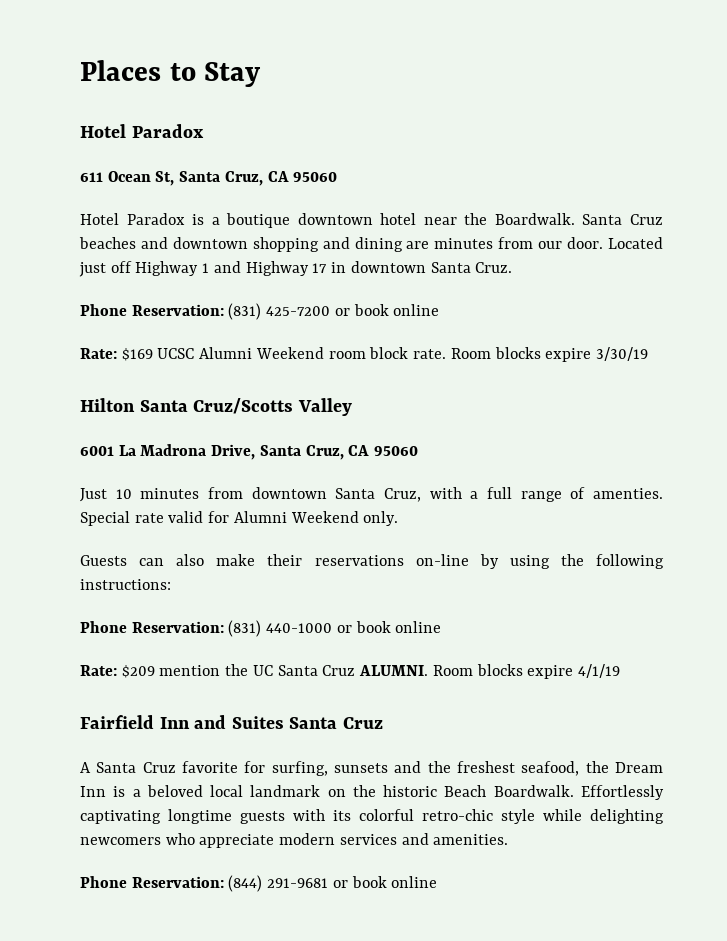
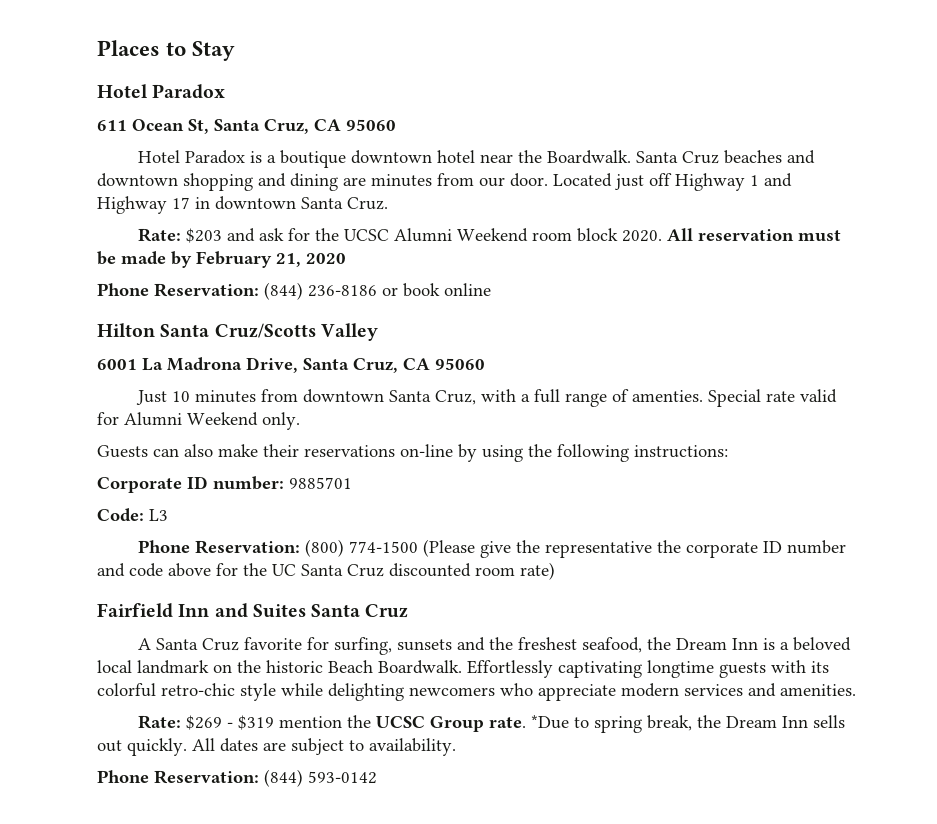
[80,303,440,320] [80,348,153,361] Phone Reservation: (831) 425-7200 or book online // Rate: $169 -> [138,228,340,243] Rate: $203 and ask for the
[413,347,648,362] rate. Room blocks expire 3/30/19 -> [622,228,842,242] [97,251,346,268] [97,282,491,300] 2020. All reservation must be made by February 21, 2020 // Phone Reservation: (844) 236-8186 or book online
[80,620,442,637] [80,664,620,679] Phone Reservation: (831) 440-1000 or book online // Rate: $209 mention the UC Santa Cruz ALUMNI. Room blocks expire 4/1/19 -> [97,476,352,493] [97,508,168,522] [138,539,847,558] [97,562,555,580] Corporate ID number: 9885701 // Code: L3 // Phone Reservation: (800) 774-1500 (Please give the representative the corporate ID number and code above for the UC Santa Cruz discounted room rate)
[80,875,438,892] // Phone Reservation: (844) 291-9681 or book online -> [138,715,846,733] [97,738,456,756] [97,769,377,787] // Rate: $269 - $319 mention the UCSC Group rate. *Due to spring break, the Dream Inn sells out quickly. All dates are subject to availability. // Phone Reservation: (844) 593-0142

